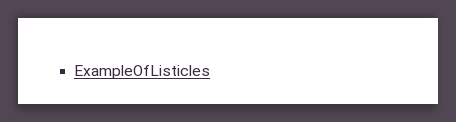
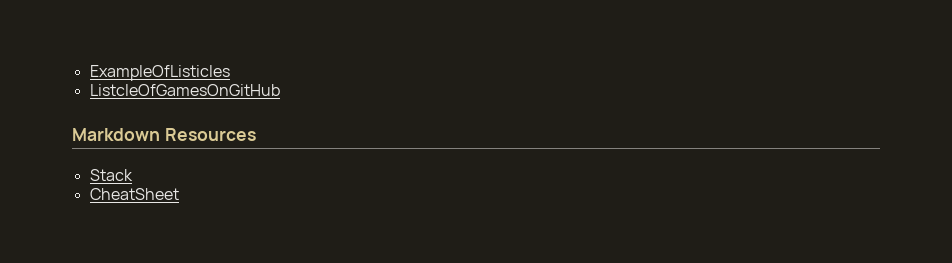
(211, 72) none -> [89,84,280,96] [72,128,256,141] [89,169,133,181] [89,188,179,200] // ListcleOfGamesOnGitHub // Markdown Resources // Stack // CheatSheet

